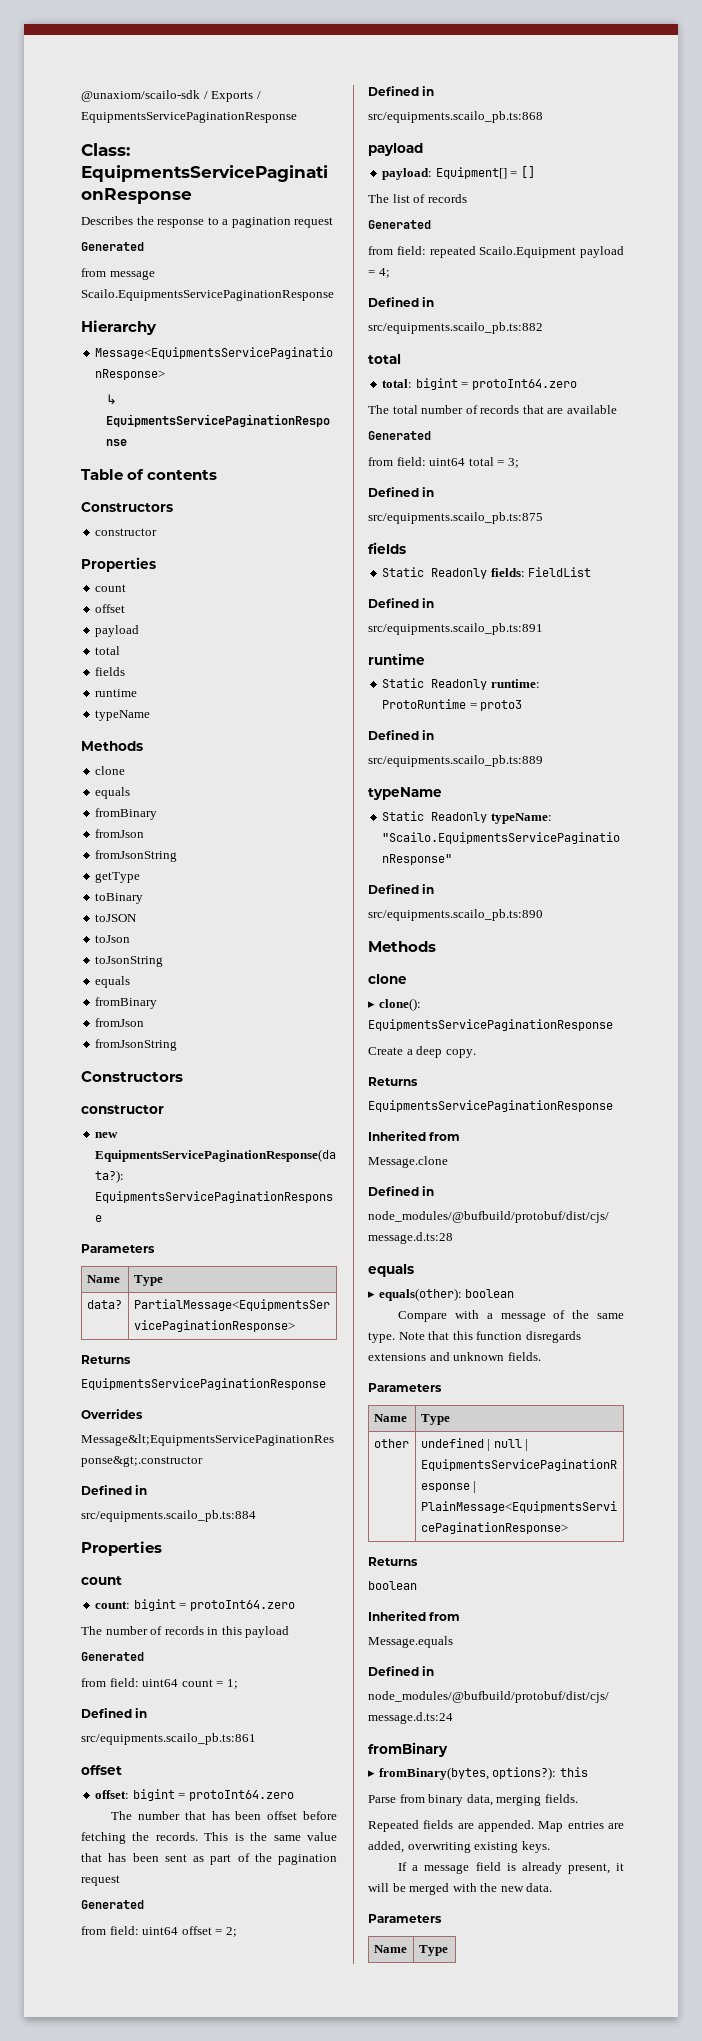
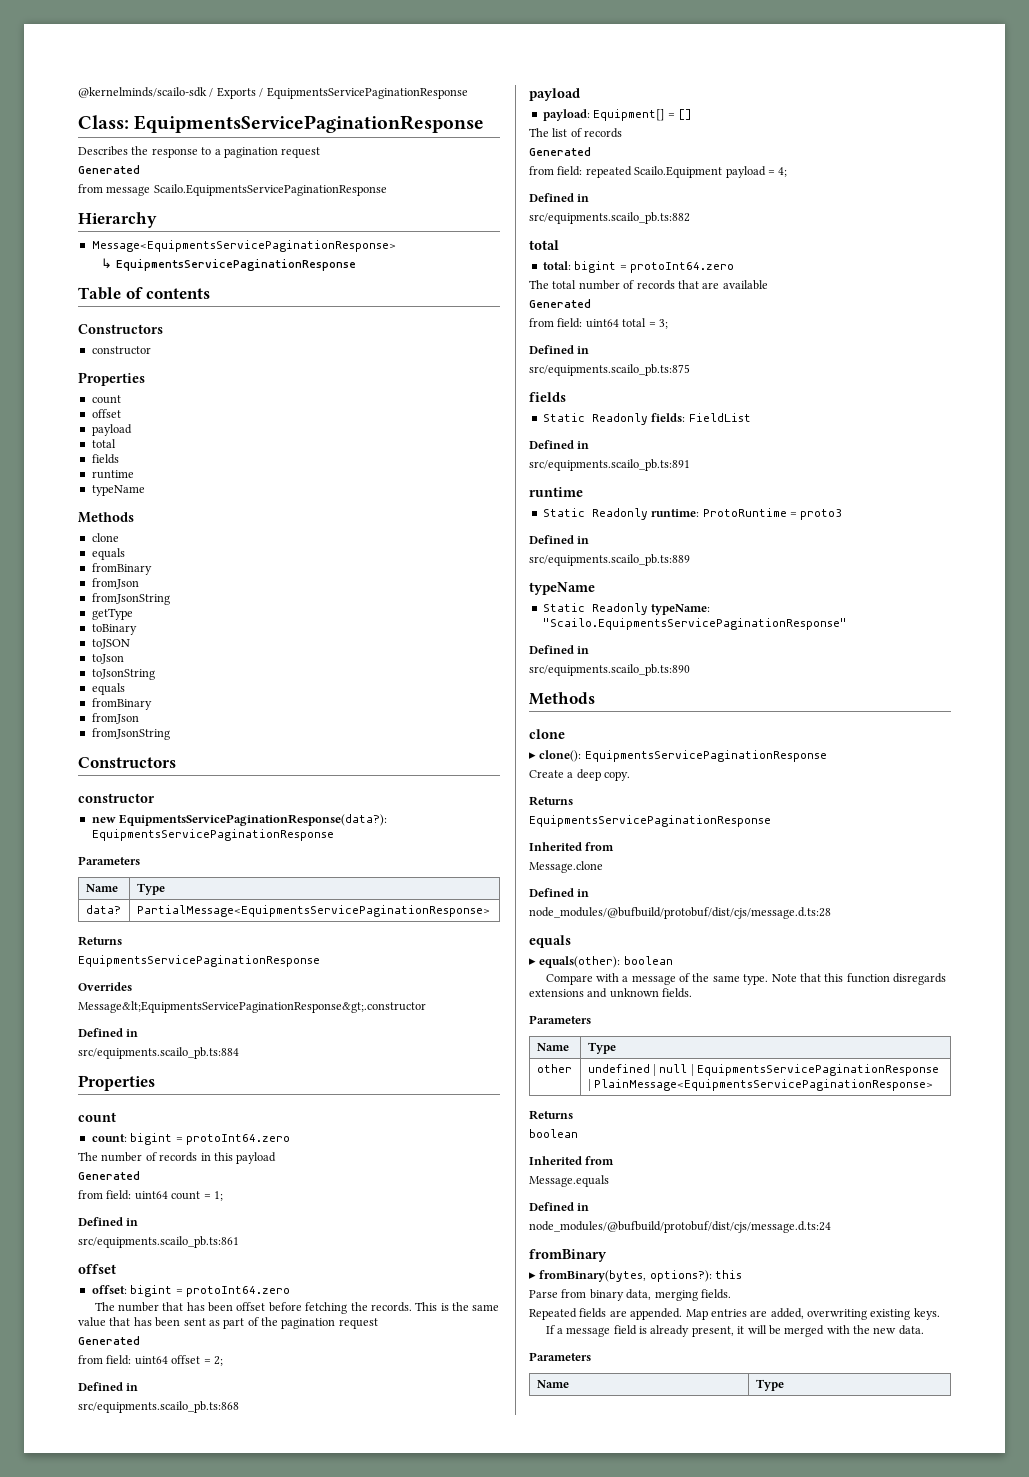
[81,90,200,102] @unaxiom/scailo-sdk -> [78,87,207,98] @kernelminds/scailo-sdk

